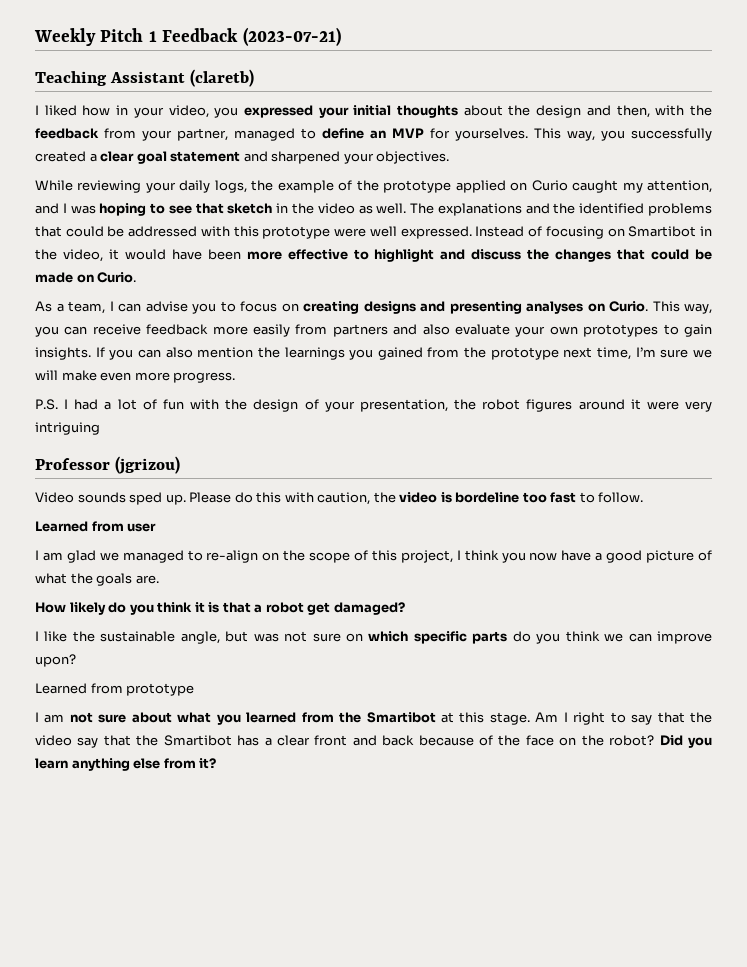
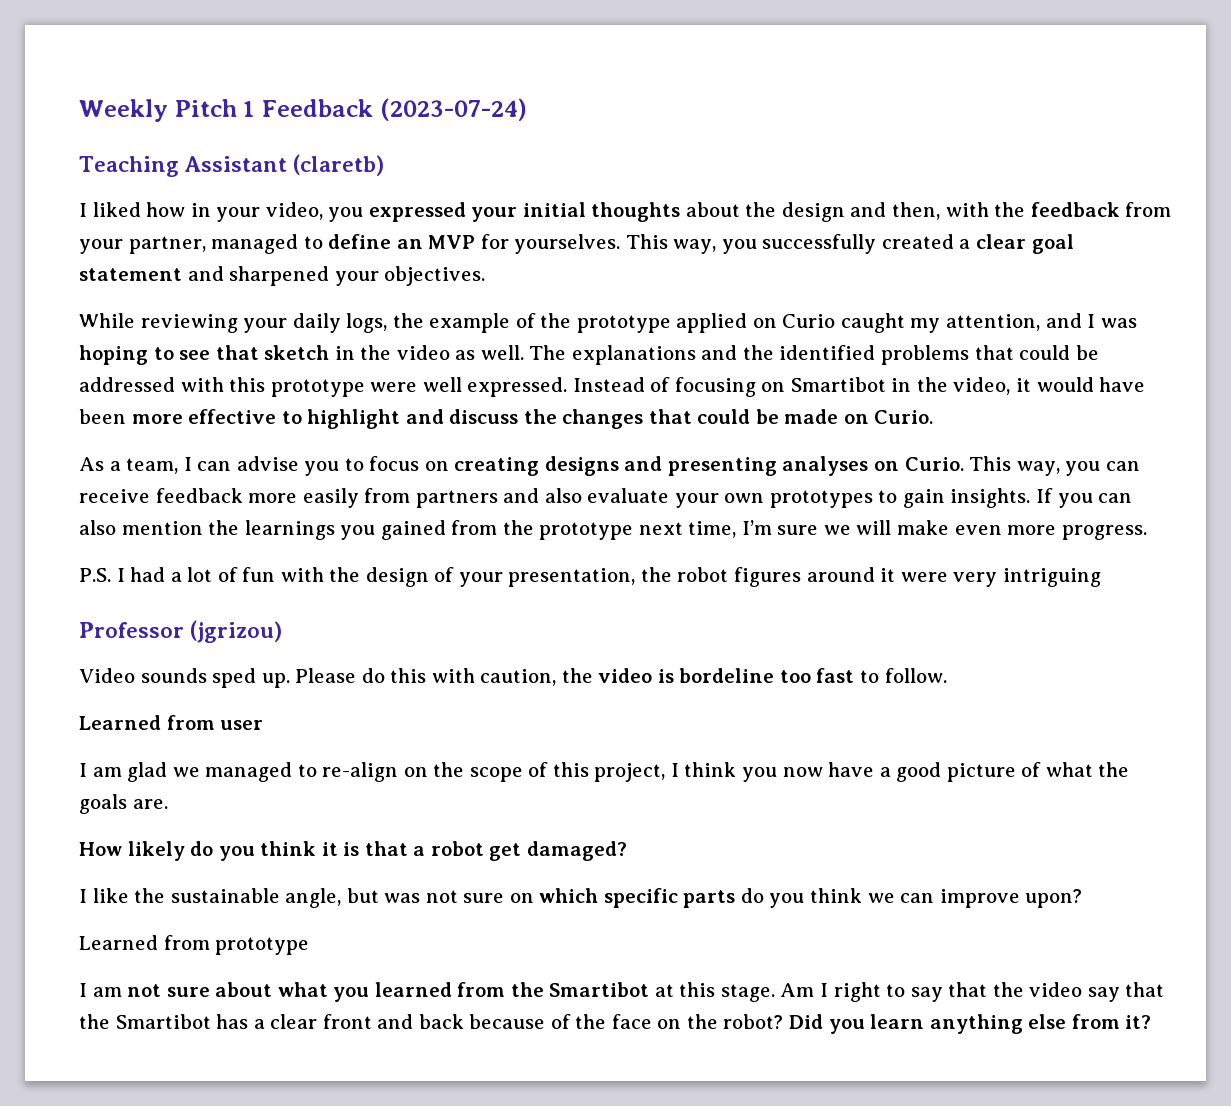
[242,27,341,46] (2023-07-21) -> [379,98,527,121] (2023-07-24)

